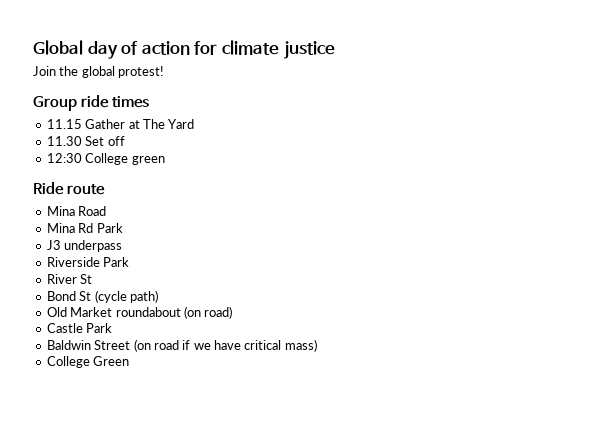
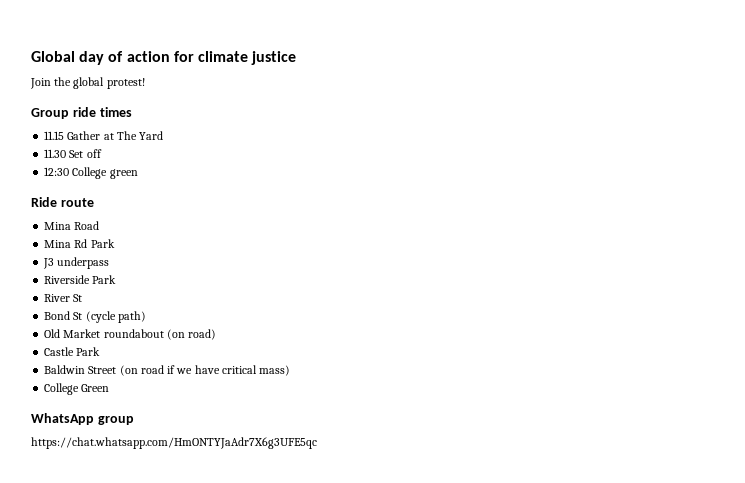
(130, 361) none -> [31,413,134,425] [31,437,317,449] // WhatsApp group // https://chat.whatsapp.com/HmONTYJaAdr7X6g3UFE5qc

